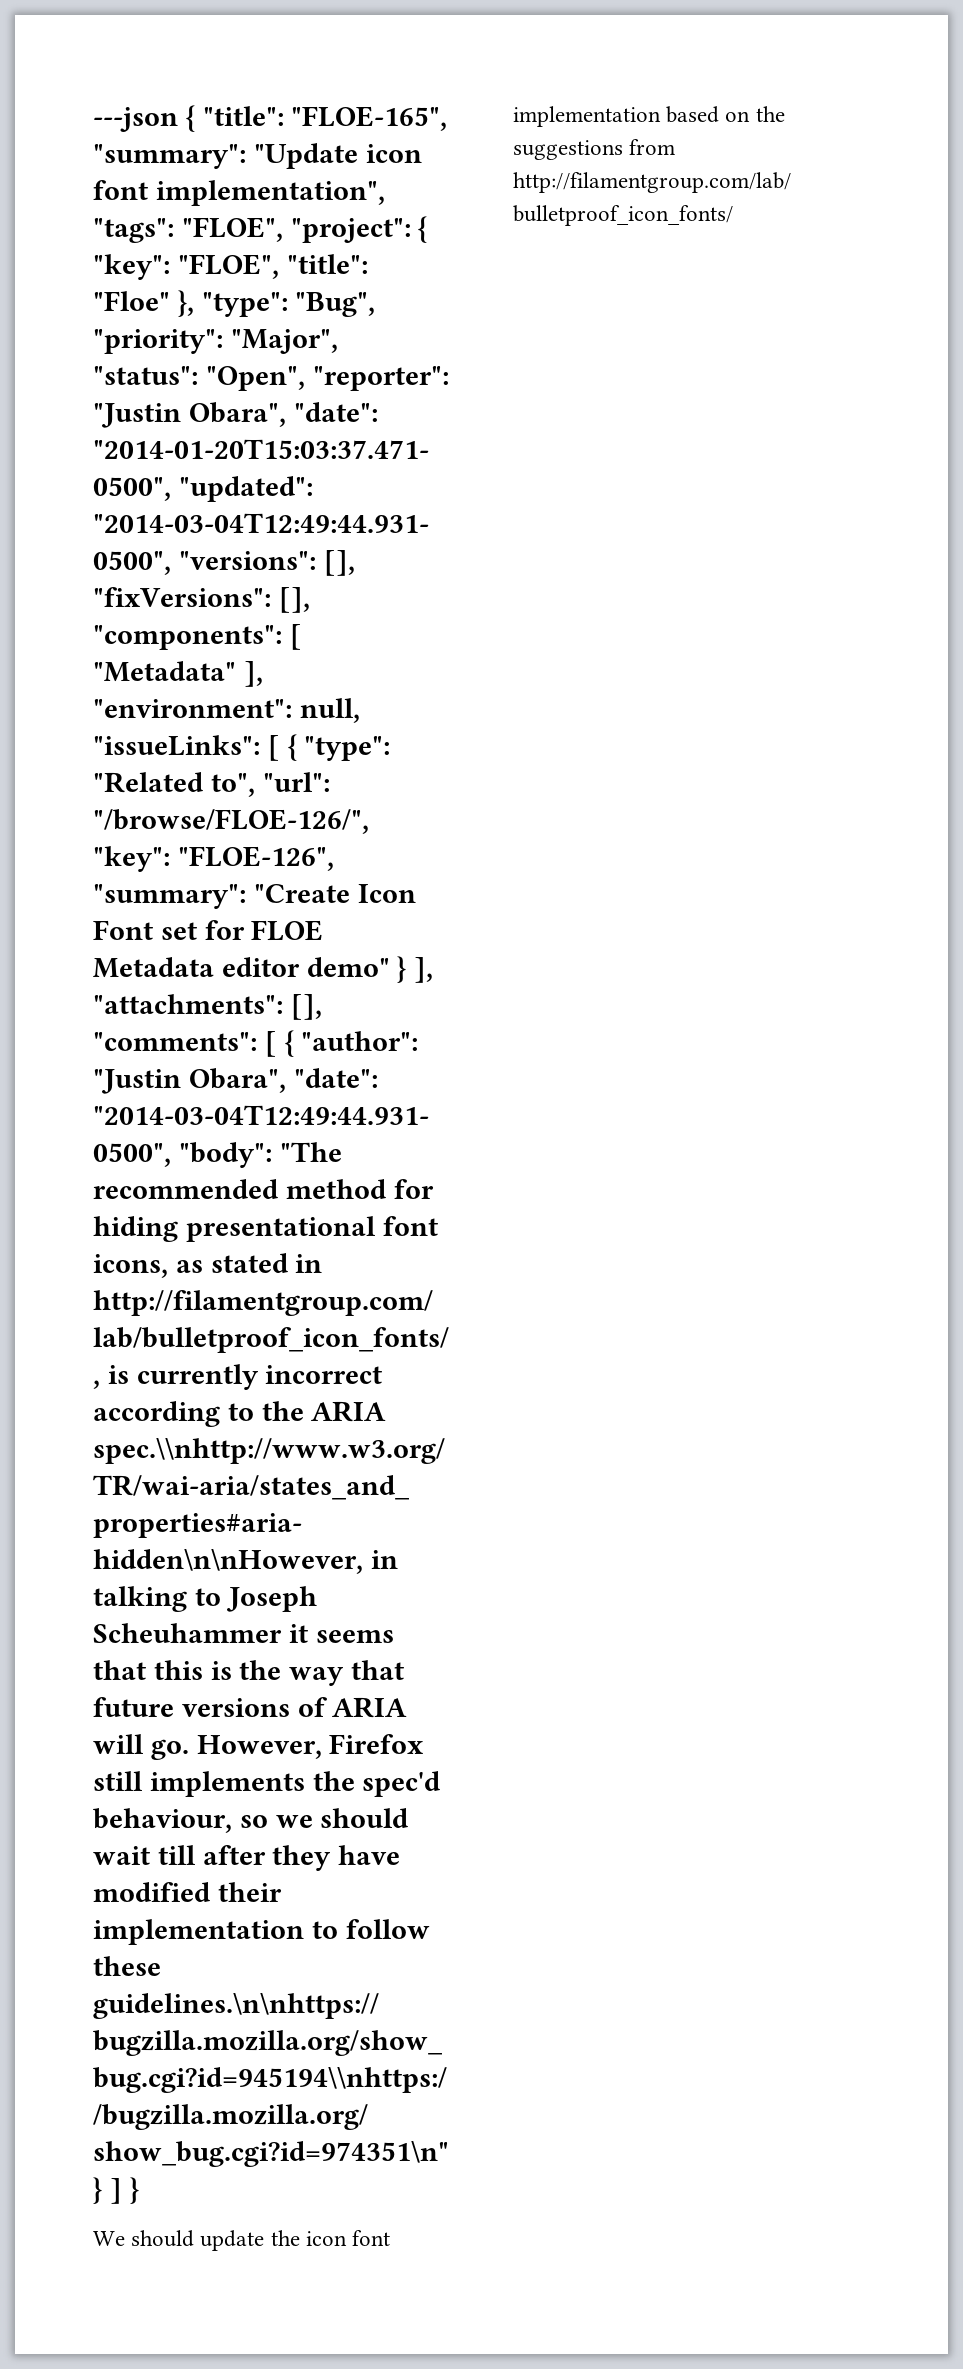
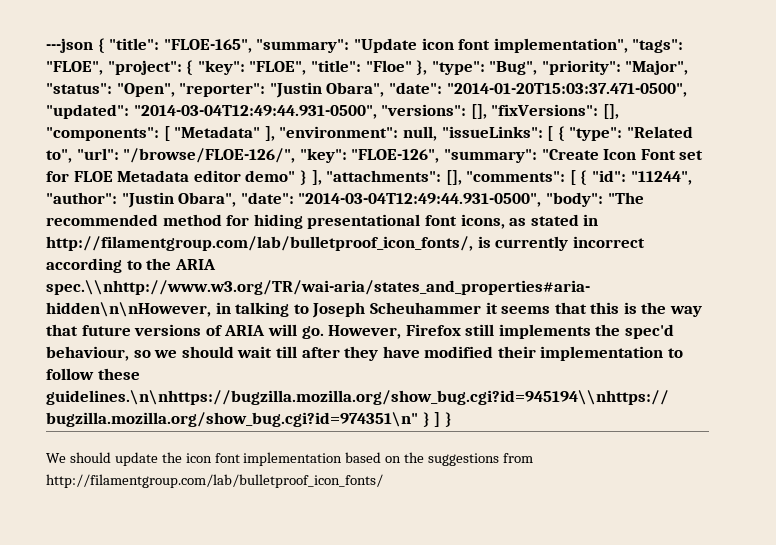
(294, 1043) none -> [592,170,692,185] "id": "11244",

